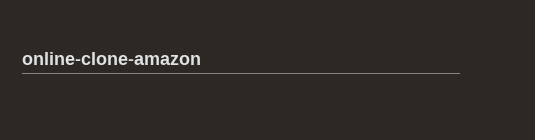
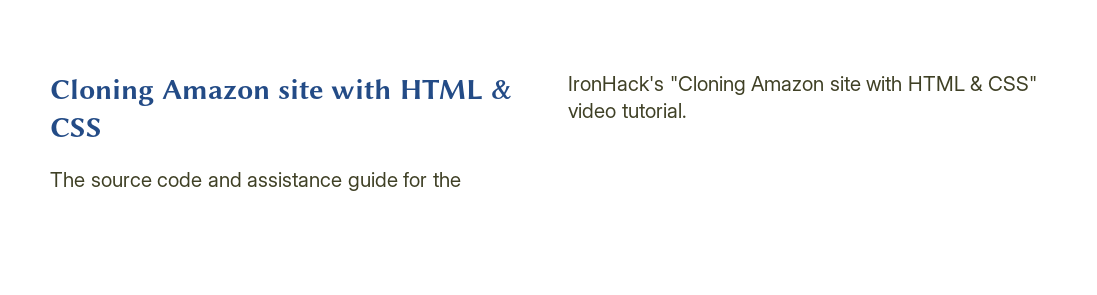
[22,52,201,65] online-clone-amazon -> [50,79,513,106] [50,118,102,137] [50,172,461,191] [568,76,1037,95] [568,103,687,118] Cloning Amazon site with HTML & CSS // The source code and assistance guide for the IronHack's "Cloning Amazon site with HTML & CSS" video tutorial.

